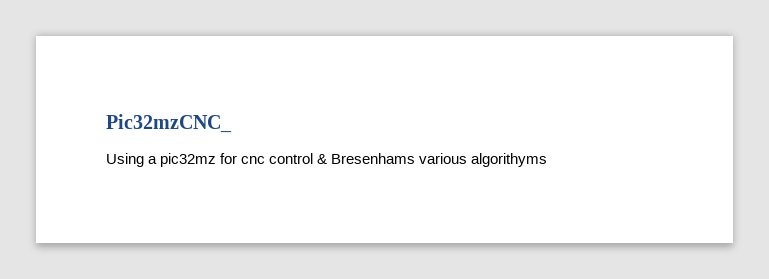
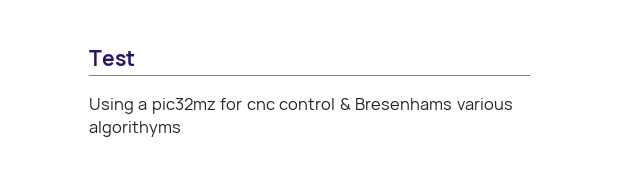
[106,114,232,133] Pic32mzCNC_ -> [89,50,135,66] Test

